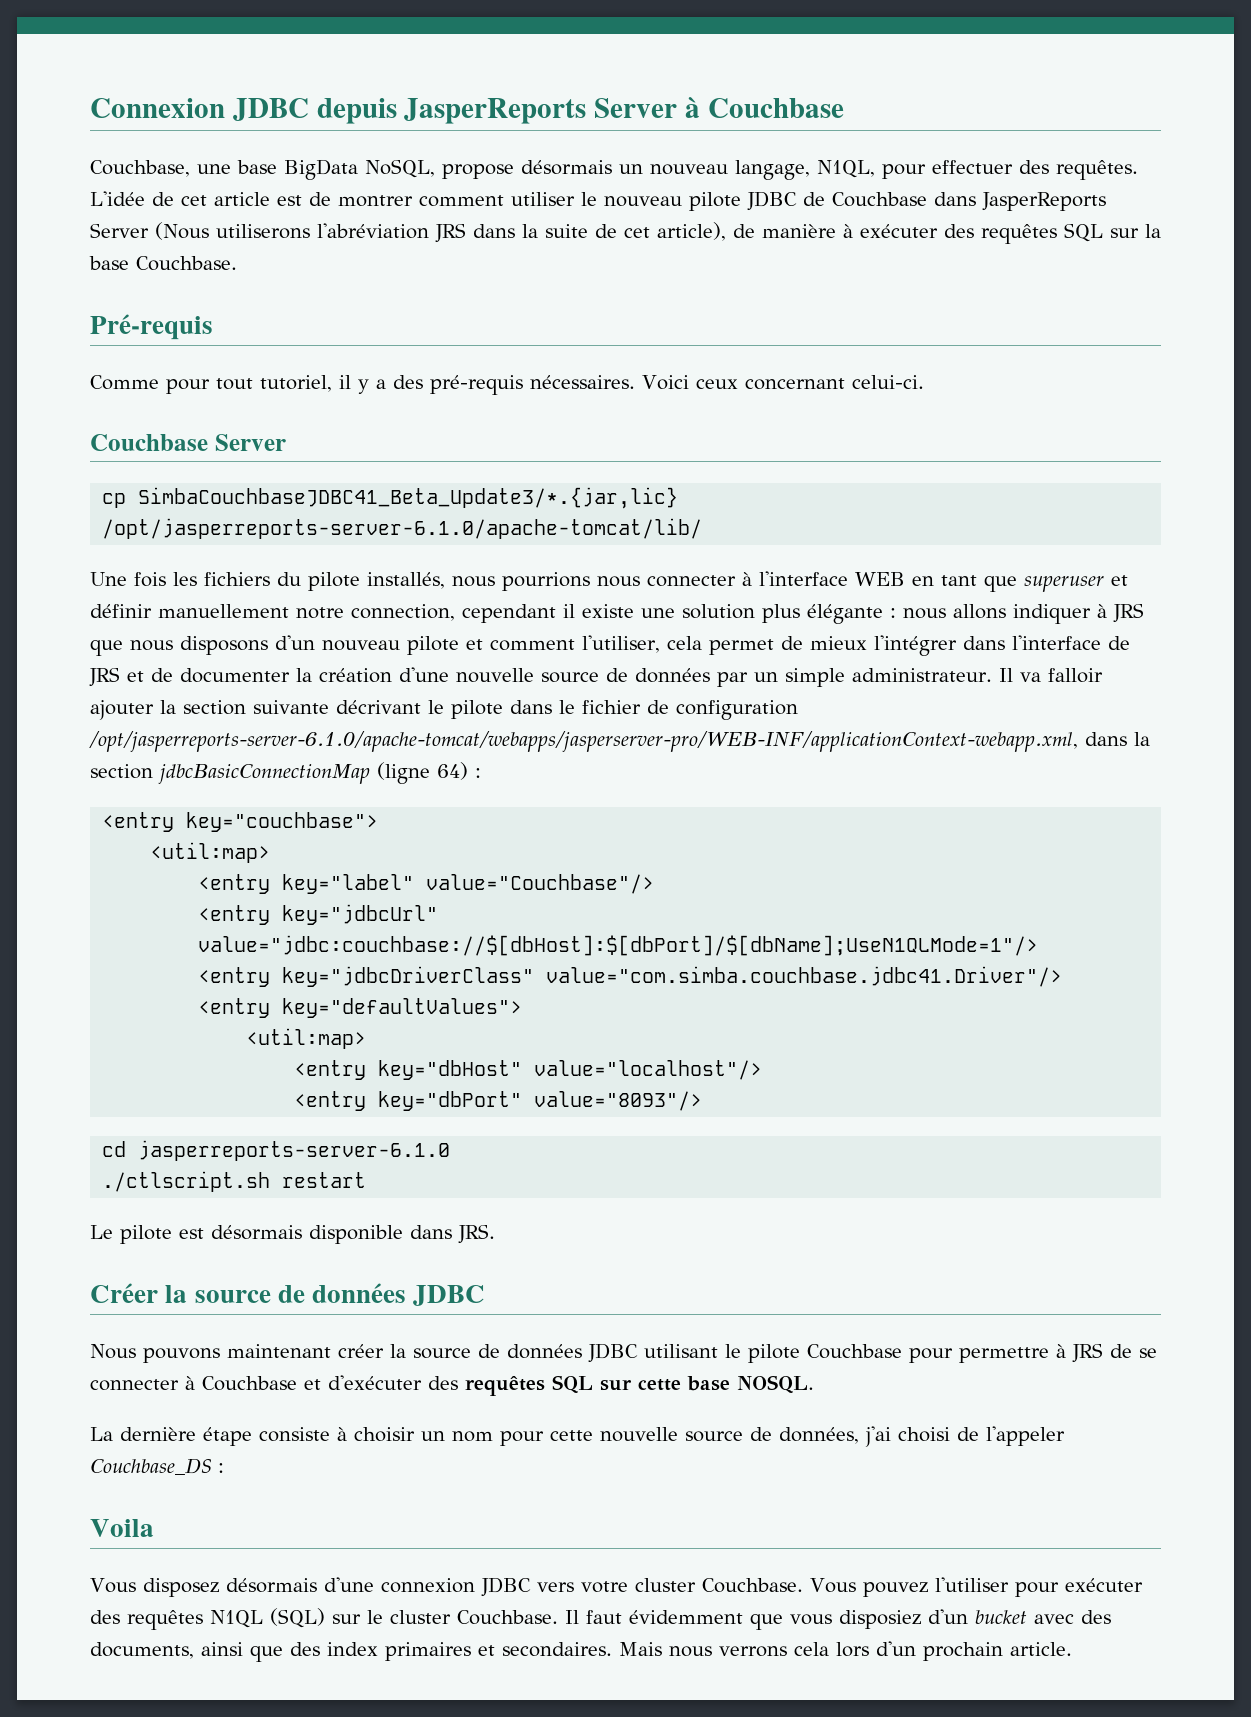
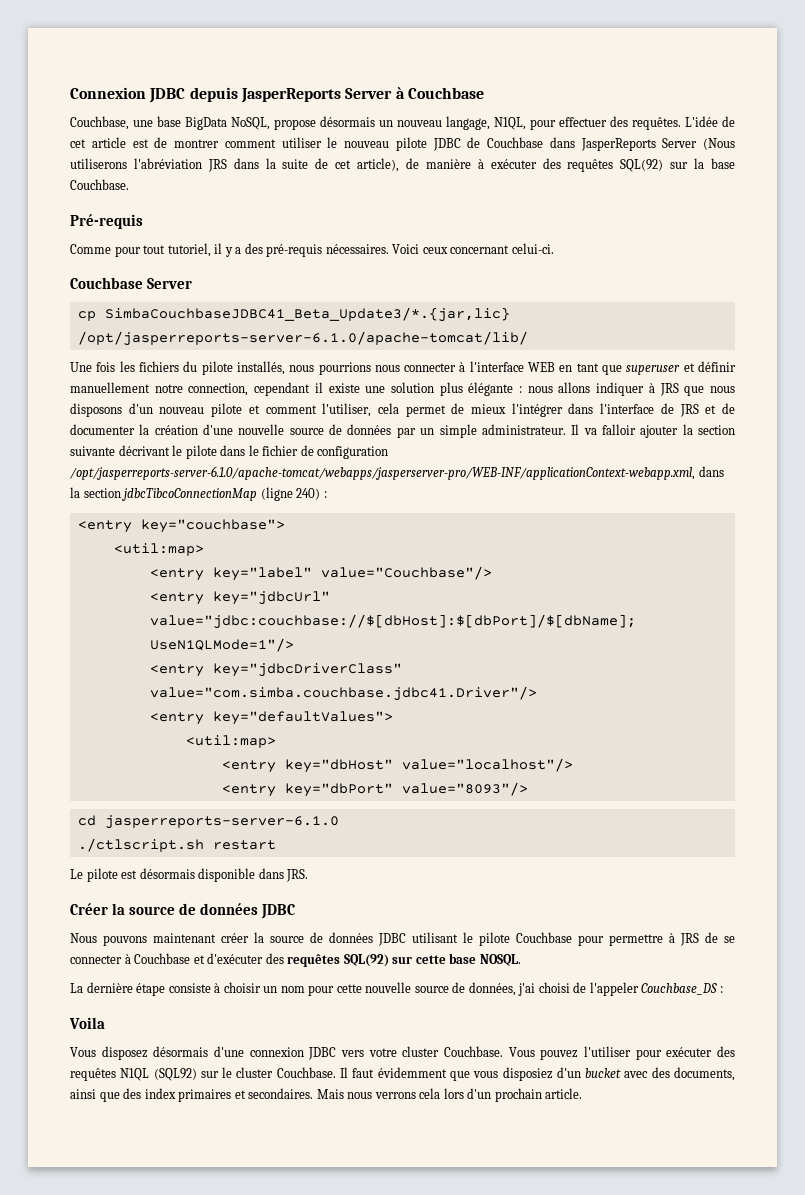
[1064,223,1103,242] SQL -> [620,159,664,172] SQL(92)
[158,762,468,784] jdbcBasicConnectionMap (ligne 64) -> [122,487,321,501] jdbcTibcoConnectionMap (ligne 240)
[552,1375,593,1394] SQL -> [343,954,389,967] SQL(92)
[270,1608,325,1628] (SQL) -> [153,1068,197,1081] (SQL92)

